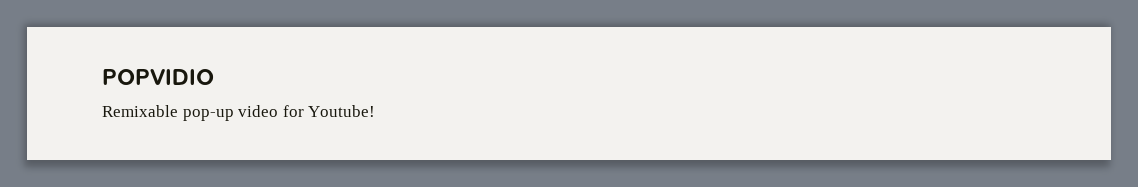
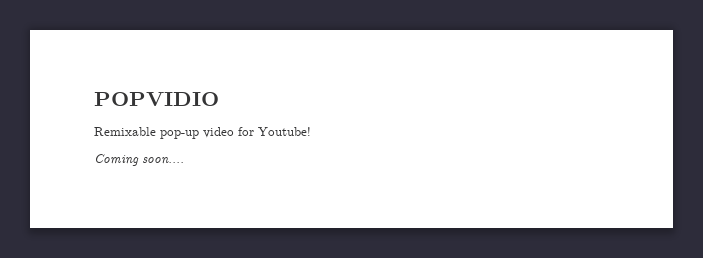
(376, 111) none -> [94,154,184,166] // Coming soon....

